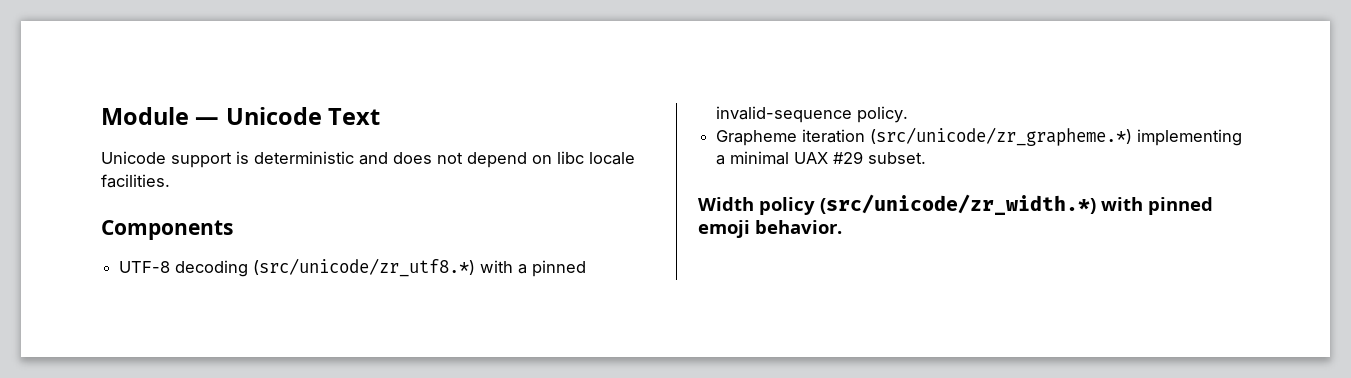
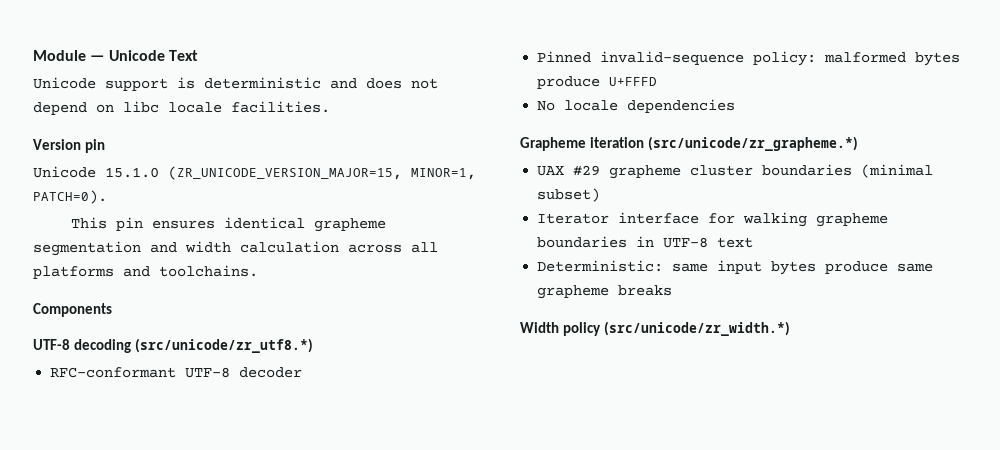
[101,220,233,240] [119,258,587,277] [716,106,909,123] [716,127,1243,146] [716,151,927,165] Components // UTF-8 decoding (src/unicode/zr_utf8.*) with a pinned invalid-sequence policy. // Grapheme iteration (src/unicode/zr_grapheme.*) implementing a minimal UAX #29 subset. -> [33,139,106,153] [33,166,476,180] [33,190,107,204] [70,217,386,232] [33,241,438,256] [33,265,258,279] [33,303,112,317] [33,338,313,353] [50,367,303,378] [537,51,961,66] [537,76,658,89] [537,99,736,113] [520,136,858,151] [537,164,934,179] [537,188,601,202] [537,212,889,227] [537,236,754,248] [537,260,934,275] [537,285,673,299] Version pin // Unicode 15.1.0 (ZR_UNICODE_VERSION_MAJOR=15, MINOR=1, PATCH=0). // This pin ensures identical grapheme segmentation and width calculation across all platforms and toolchains. // Components // UTF-8 decoding (src/unicode/zr_utf8.*) // RFC-conformant UTF-8 decoder // Pinned invalid-sequence policy: malformed bytes produce U+FFFD // No locale dependencies // Grapheme iteration (src/unicode/zr_grapheme.*) // UAX #29 grapheme cluster boundaries (minimal subset) // Iterator interface for walking grapheme boundaries in UTF-8 text // Deterministic: same input bytes produce same grapheme breaks
[1101,197,1213,215] [698,220,842,238] with pinned emoji behavior. -> (790, 328) none

